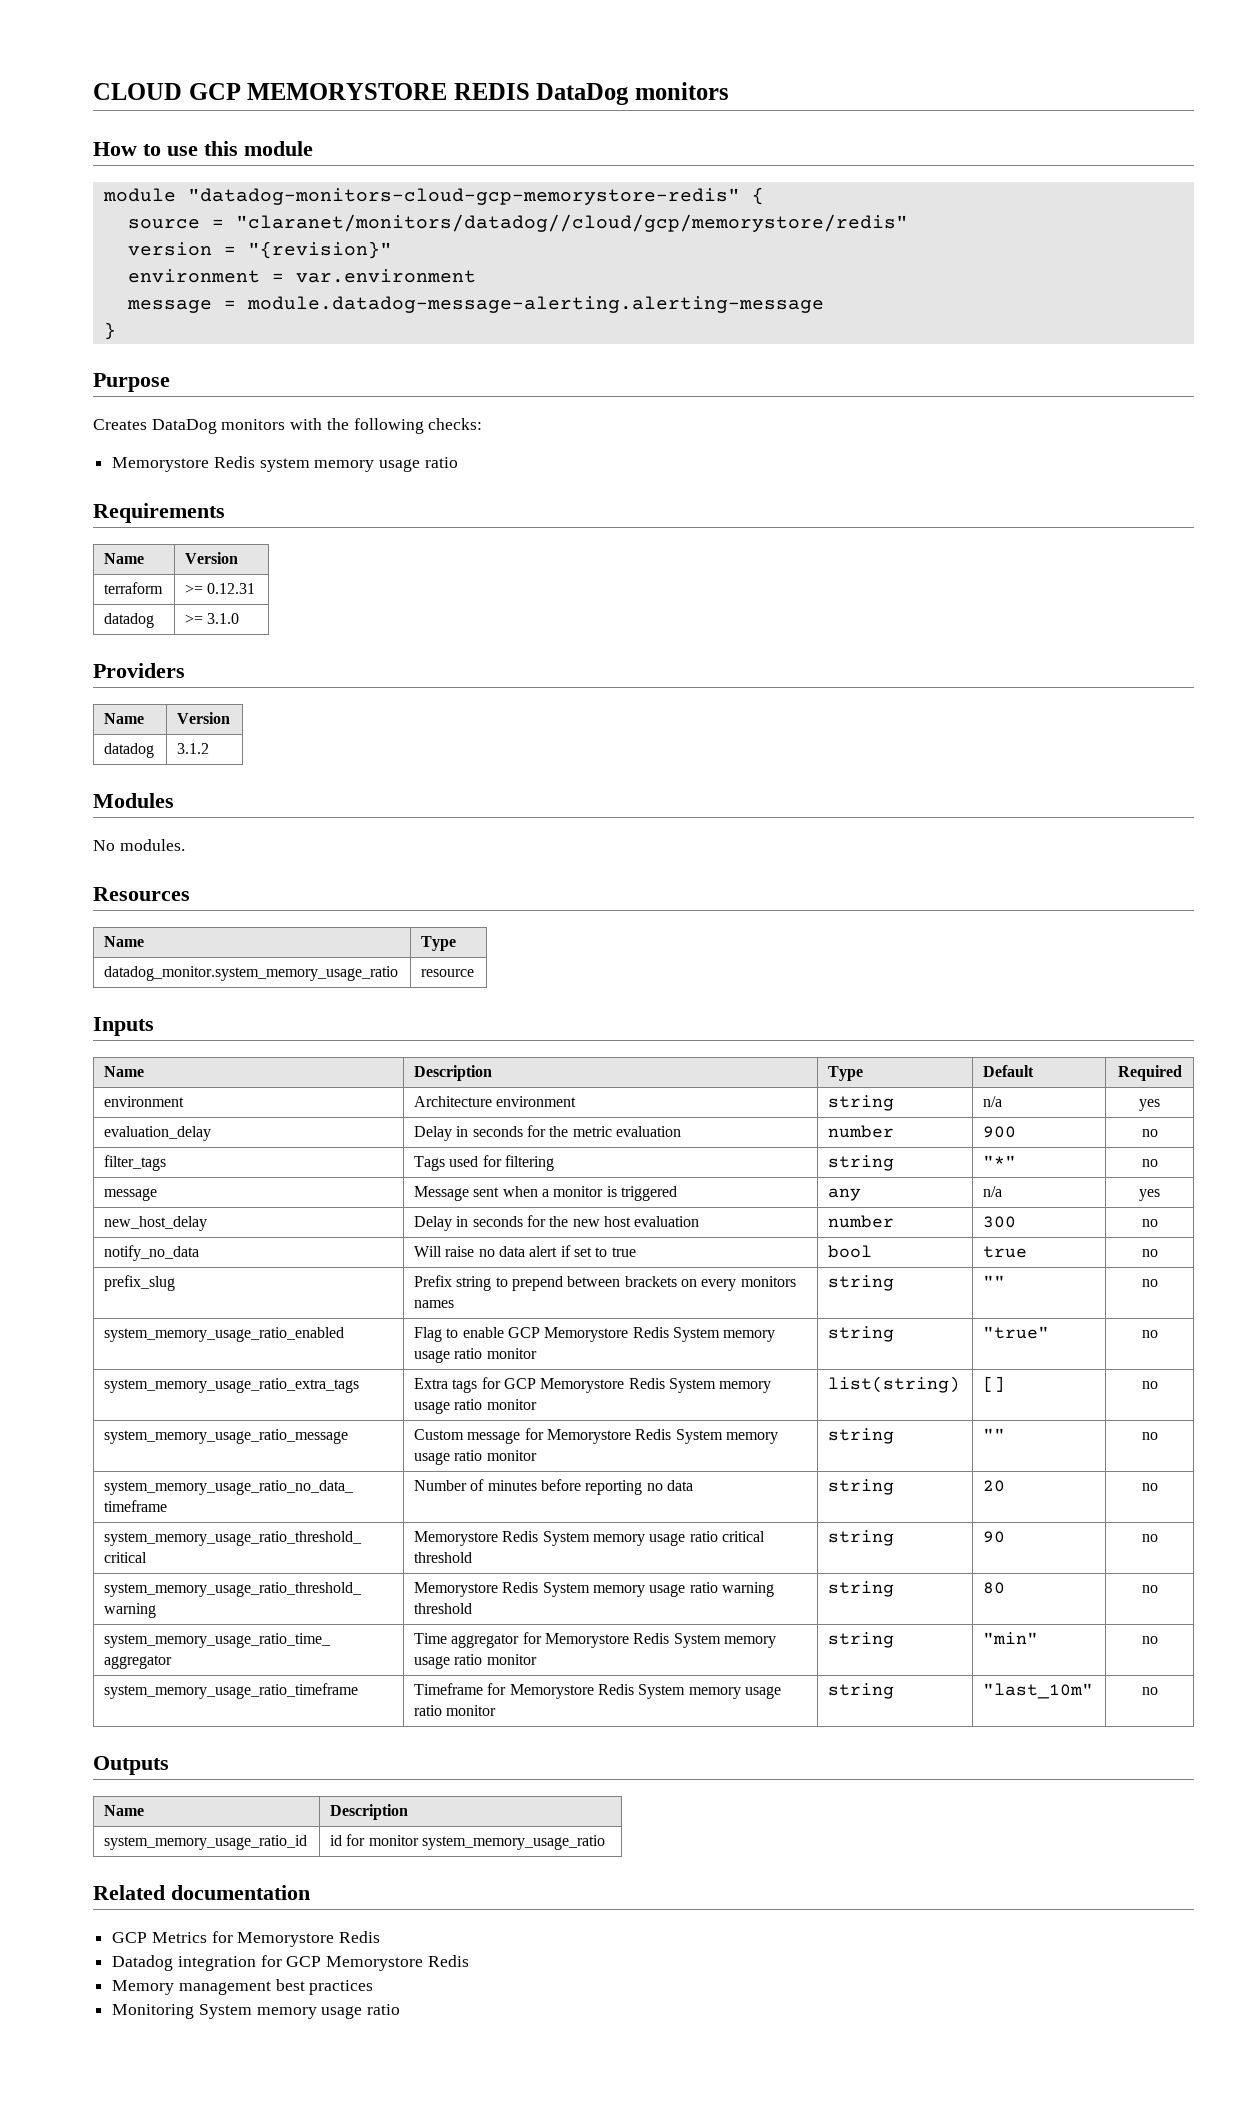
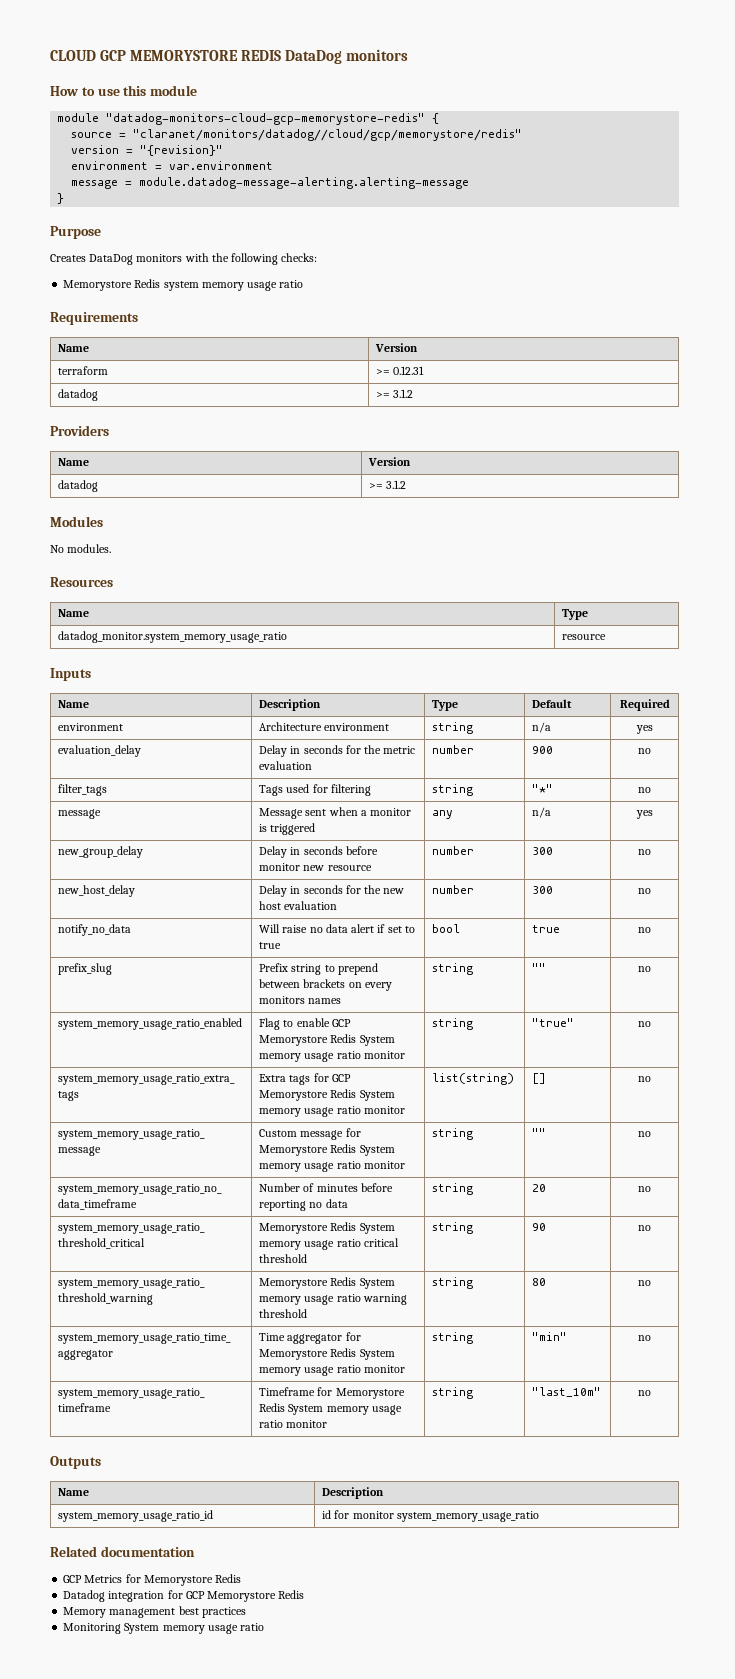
[207,613,240,624] 3.1.0 -> [393,389,414,398] 3.1.2
(155, 750) none -> [369,483,384,489] >=
(1160, 1195) none -> [58,846,144,858] [259,846,378,858] [259,863,372,871] [432,846,475,855] [532,847,554,855] [638,849,651,855] // new_group_delay | Delay in seconds before monitor new resource | number | 300 | no

